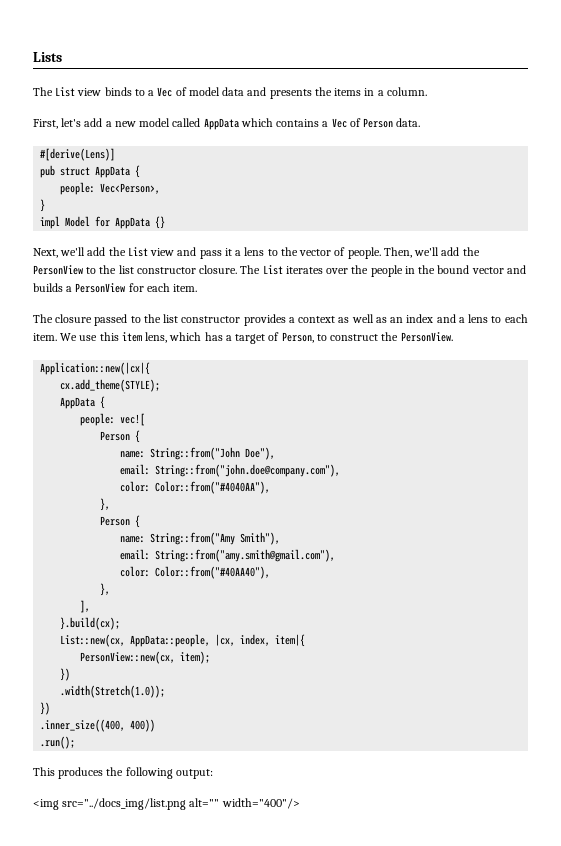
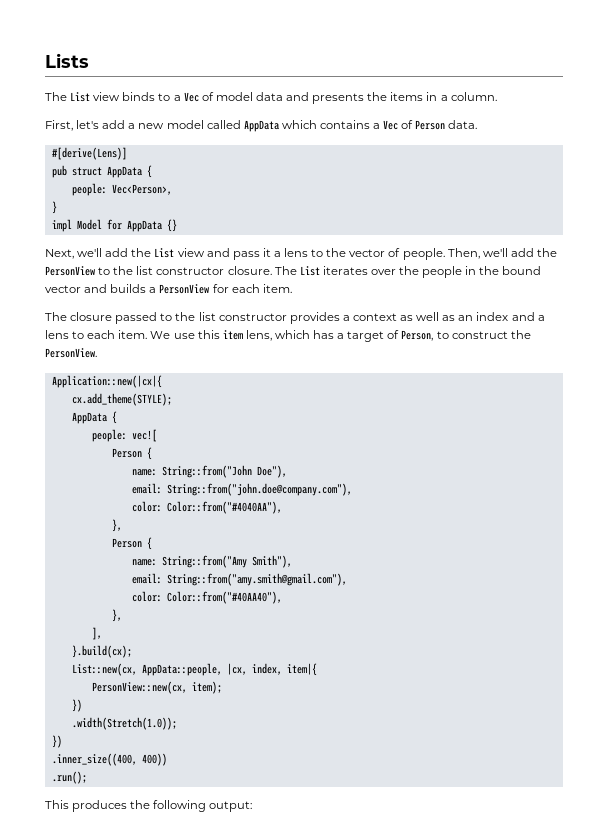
[33,798,300,810] // <img src="../docs_img/list.png alt="" width="400"/> -> (253, 806) none

